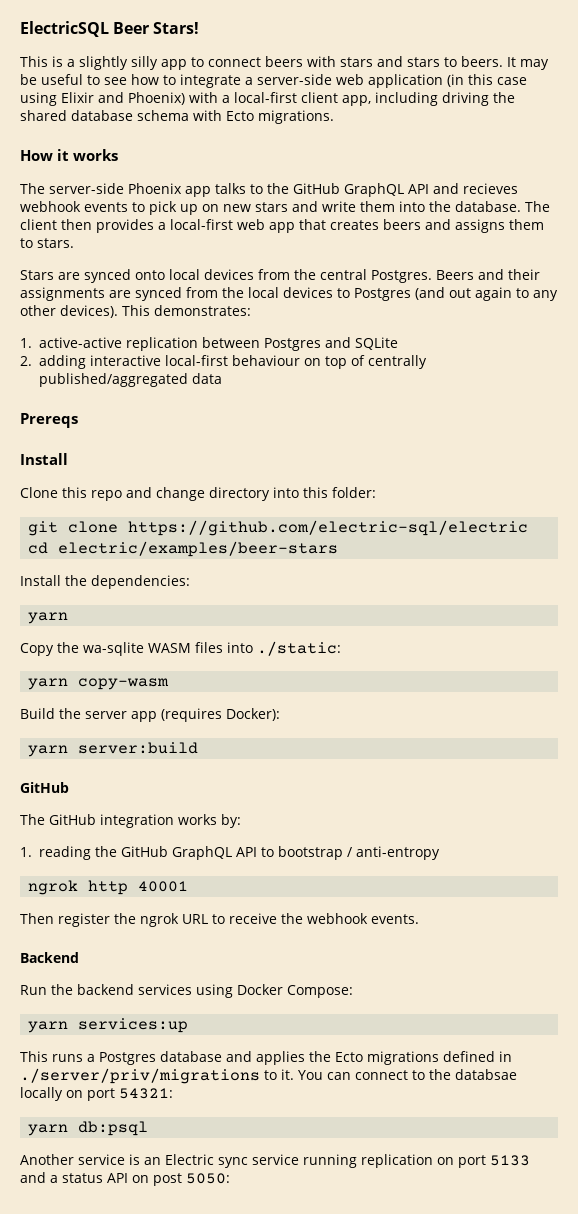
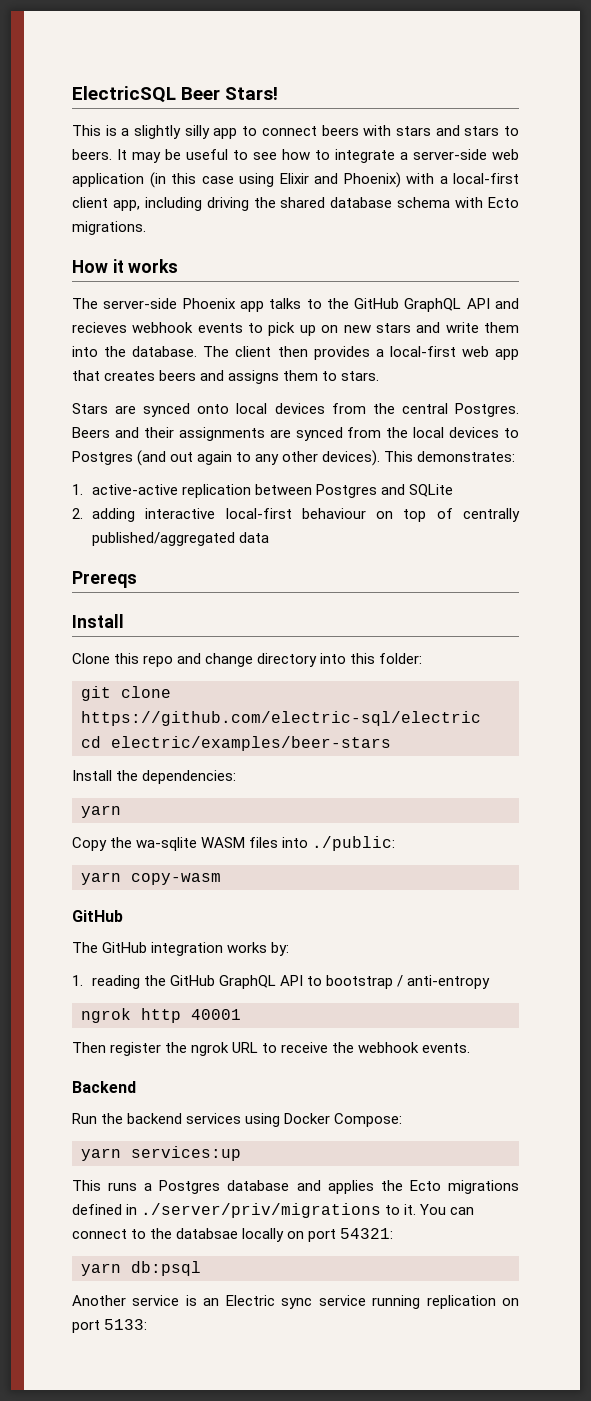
[257,641,341,656] ./static: -> [312,836,396,851] ./public:
[20,708,280,722] [28,742,199,757] // Build the server app (requires Docker): // yarn server:build -> (221, 879) none
[490,1155,530,1166] [20,1172,230,1186] 5133 and a status API on post 5050: -> [104,1319,148,1330] 5133:

